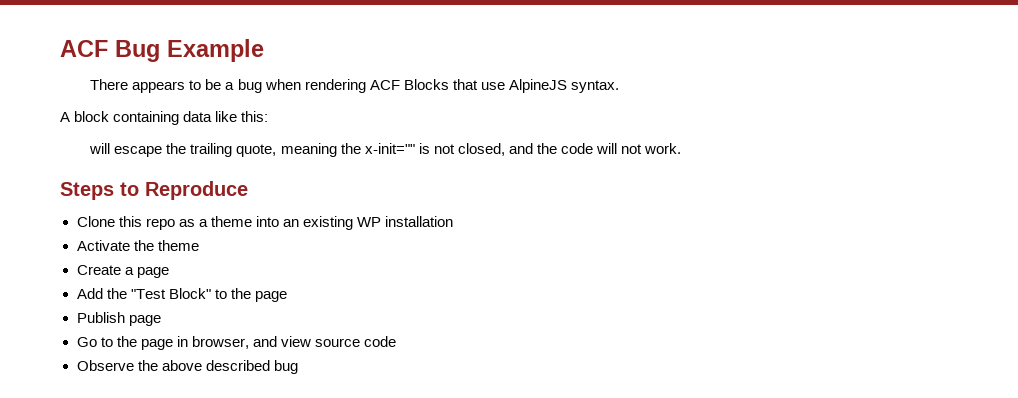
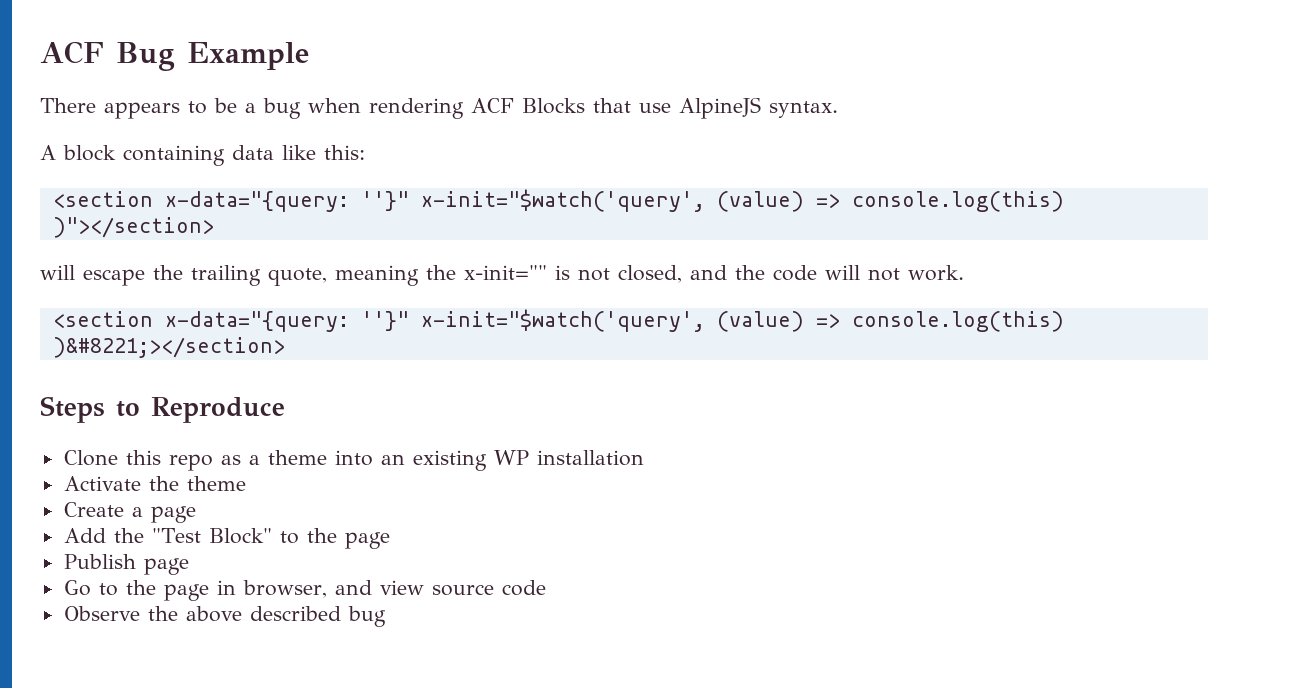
(269, 116) none -> [52,189,1064,212] [52,217,214,238] // <section x-data="{query: ''}" x-init="$watch('query', (value) => console.log(this) )"></section>
(682, 148) none -> [52,309,1064,332] [52,337,285,358] // <section x-data="{query: ''}" x-init="$watch('query', (value) => console.log(this) )&#8221;></section>

